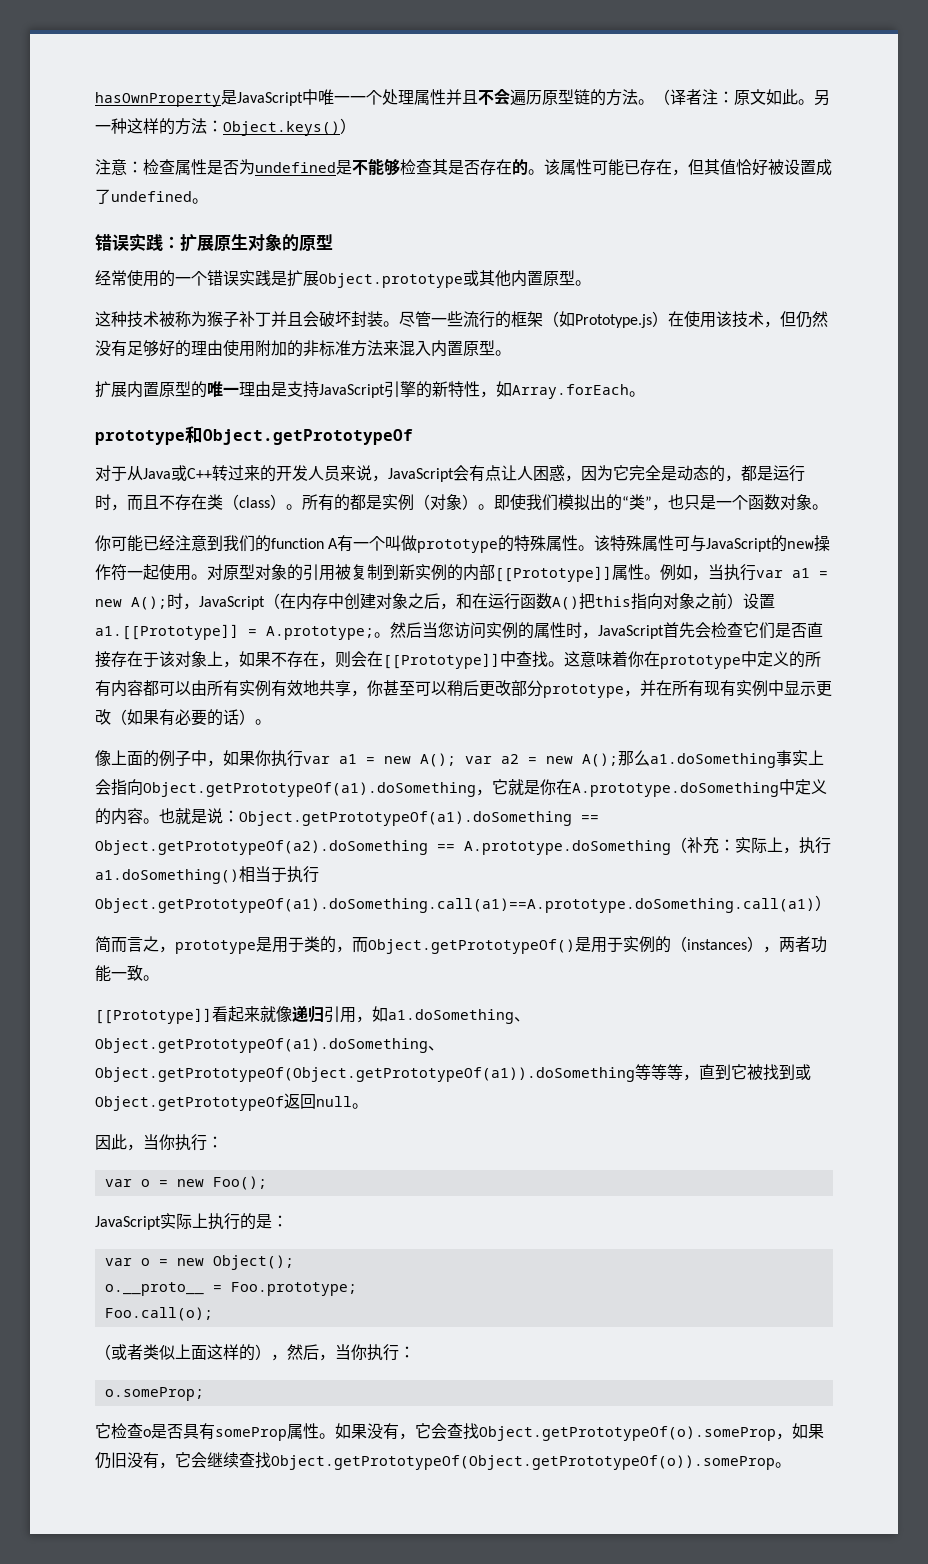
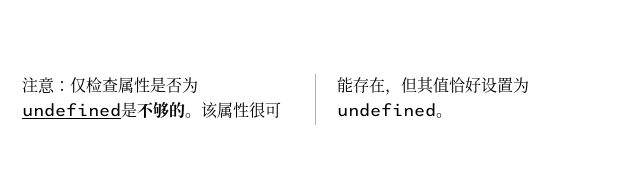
[95,89,830,107] [95,118,356,136] [95,159,143,175] hasOwnProperty是JavaScript中唯一一个处理属性并且不会遍历原型链的方法。（译者注：原文如此。另一种这样的方法：Object.keys()） // 注意： -> [22,77,86,94] 注意：仅
[368,158,512,176] 能够检查其是否存在 -> [153,102,169,119] 够
[592,159,640,176] 可能已 -> [249,102,281,118] [337,77,353,93] 很可能
[768,159,832,176] [95,189,111,204] 被设置成了 -> [481,77,529,93] 设置为
[95,233,333,252] [95,270,591,288] [95,311,828,328] [95,340,511,357] [95,381,645,399] [95,426,413,445] [95,465,805,482] [95,494,828,511] [95,535,831,553] [95,564,828,582] [95,593,775,610] [95,622,823,640] [95,651,821,669] [95,680,832,698] [95,709,271,726] [95,750,824,768] [95,779,827,797] [95,808,599,826] [95,837,831,855] [95,866,319,884] [95,895,831,913] [95,936,827,954] [95,965,159,982] [95,1005,530,1024] [95,1038,444,1053] [95,1064,811,1082] [95,1093,368,1111] [95,1134,223,1151] [104,1176,267,1190] [95,1213,288,1230] [104,1255,294,1270] [104,1282,357,1296] [104,1307,213,1321] [95,1344,415,1361] [104,1387,204,1401] [95,1423,824,1441] [95,1452,791,1470] // 错误实践：扩展原生对象的原型 // 经常使用的一个错误实践是扩展Object.prototype或其他内置原型。 // 这种技术被称为猴子补丁并且会破坏封装。尽管一些流行的框架（如Prototype.js）在使用该技术，但仍然没有足够好的理由使用附加的非标准方法来混入内置原型。 // 扩展内置原型的唯一理由是支持JavaScript引擎的新特性，如Array.forEach。 // prototype和Object.getPrototypeOf // 对于从Java或C++转过来的开发人员来说，JavaScript会有点让人困惑，因为它完全是动态的，都是运行时，而且不存在类（class）。所有的都是实例（对象）。即使我们模拟出的“类”，也只是一个函数对象。 // 你可能已经注意到我们的function A有一个叫做prototype的特殊属性。该特殊属性可与JavaScript的new操作符一起使用。对原型对象的引用被复制到新实例的内部[[Prototype]]属性。例如，当执行var a1 = new A();时，JavaScript（在内存中创建对象之后，和在运行函数A()把this指向对象之前）设置a1.[[Prototype]] = A.prototype;。然后当您访问实例的属性时，JavaScript首先会检查它们是否直接存在于该对象上，如果不存在，则会在[[Prototype]]中查找。这意味着你在prototype中定义的所有内容都可以由所有实例有效地共享，你甚至可以稍后更改部分prototype，并在所有现有实例中显示更改（如果有必要的话）。 // 像上面的例子中，如果你执行var a1 = new A(); var a2 = new A();那么a1.doSomething事实上会指向Object.getPrototypeOf(a1).doSomething，它就是你在A.prototype.doSomething中定义的内容。也就是说：Object.getPrototypeOf(a1).doSomething == Object.getPrototypeOf(a2).doSomething == A.prototype.doSomething（补充：实际上，执行a1.doSomething()相当于执行Object.getPrototypeOf(a1).doSomething.call(a1)==A.prototype.doSomething.call(a1)） // 简而言之，prototype是用于类的，而Object.getPrototypeOf()是用于实例的（instances），两者功能一致。 // [[Prototype]]看起来就像递归引用，如a1.doSomething、Object.getPrototypeOf(a1).doSomething、Object.getPrototypeOf(Object.getPrototypeOf(a1)).doSomething等等等，直到它被找到或Object.getPrototypeOf返回null。 // 因此，当你执行： // var o = new Foo(); // JavaScript实际上执行的是： // var o = new Object(); // o.__proto__ = Foo.prototype; // Foo.call(o); // （或者类似上面这样的），然后，当你执行： // o.someProp; // 它检查o是否具有someProp属性。如果没有，它会查找Object.getPrototypeOf(o).someProp，如果仍旧没有，它会继续查找Object.getPrototypeOf(Object.getPrototypeOf(o)).someProp。 -> (452, 115) none

